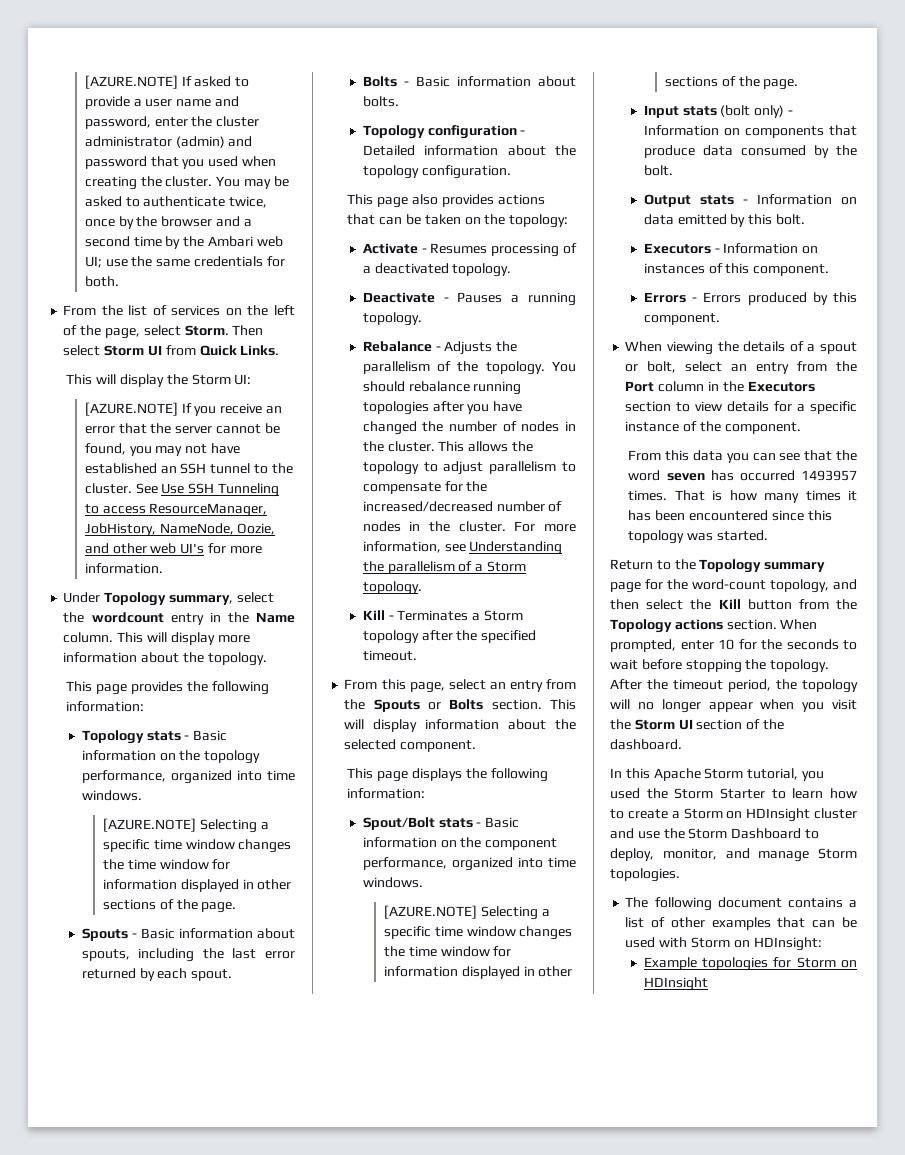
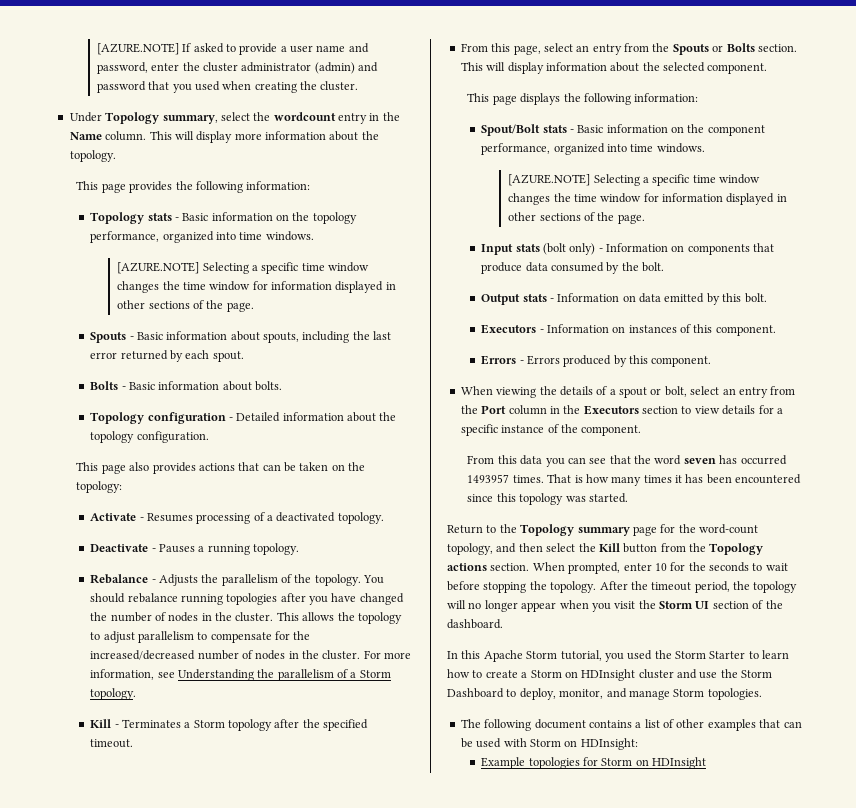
[216,176,289,189] [84,196,268,208] [84,216,252,229] [84,236,283,249] [84,256,285,268] [84,276,119,287] [63,305,295,316] [63,325,264,339] [63,345,280,356] [66,374,252,387] [84,402,282,416] [84,423,280,434] [84,443,240,456] [84,463,293,474] [84,483,279,497] [84,503,268,517] [84,523,276,536] [84,543,262,554] [84,563,163,574] You may be asked to authenticate twice, once by the browser and a second time by the Ambari web UI; use the same credentials for both. // From the list of services on the left of the page, select Storm. Then select Storm UI from Quick Links. // This will display the Storm UI: // [AZURE.NOTE] If you receive an error that the server cannot be found, you may not have established an SSH tunnel to the cluster. See Use SSH Tunneling to access ResourceManager, JobHistory, NameNode, Oozie, and other web UI's for more information. -> (359, 86) none

